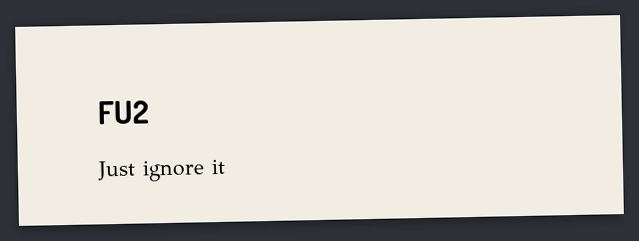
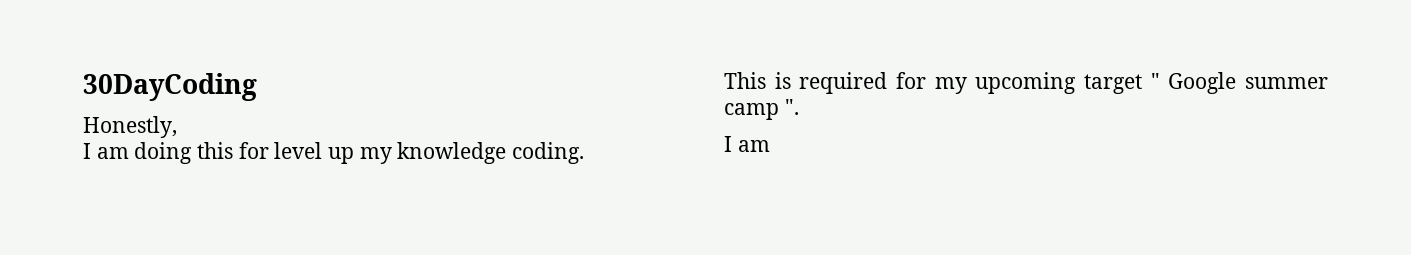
[97,100,150,125] [97,158,226,182] FU2 // Just ignore it -> [83,73,257,101] [83,116,177,138] [83,142,585,164] [724,72,1328,94] [724,99,799,120] [724,136,770,152] 30DayCoding // Honestly, // I am doing this for level up my knowledge coding. // This is required for my upcoming target " Google summer camp ". // I am

